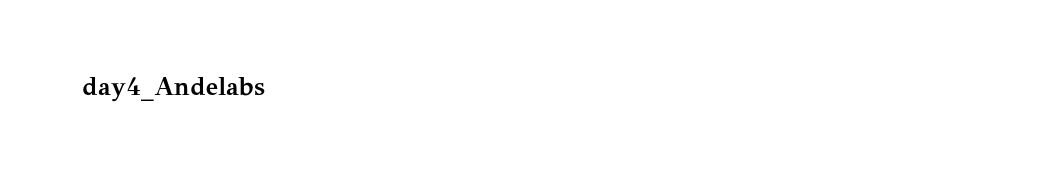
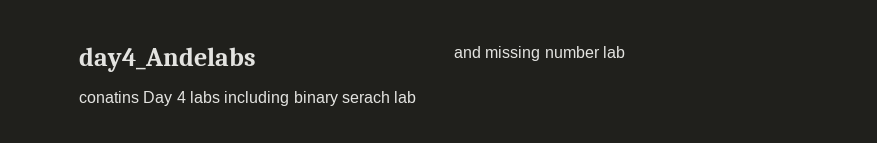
(265, 89) none -> [79,91,417,106] [454,46,625,61] // conatins Day 4 labs including binary serach lab and missing number lab

